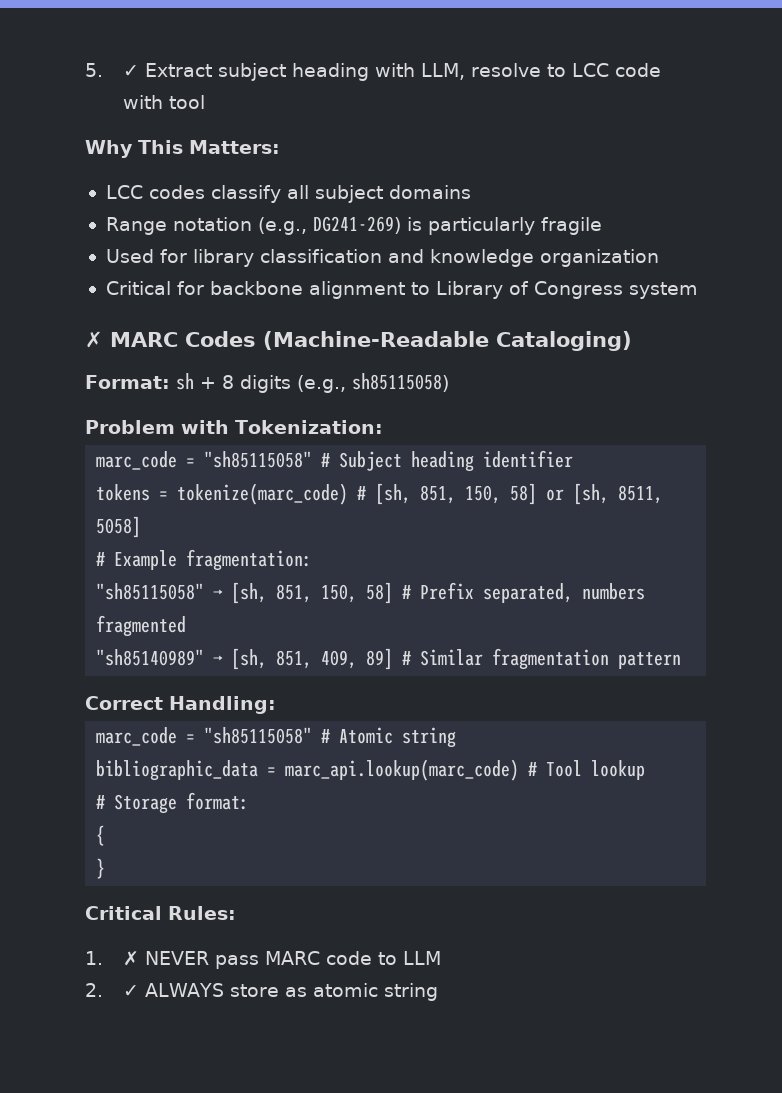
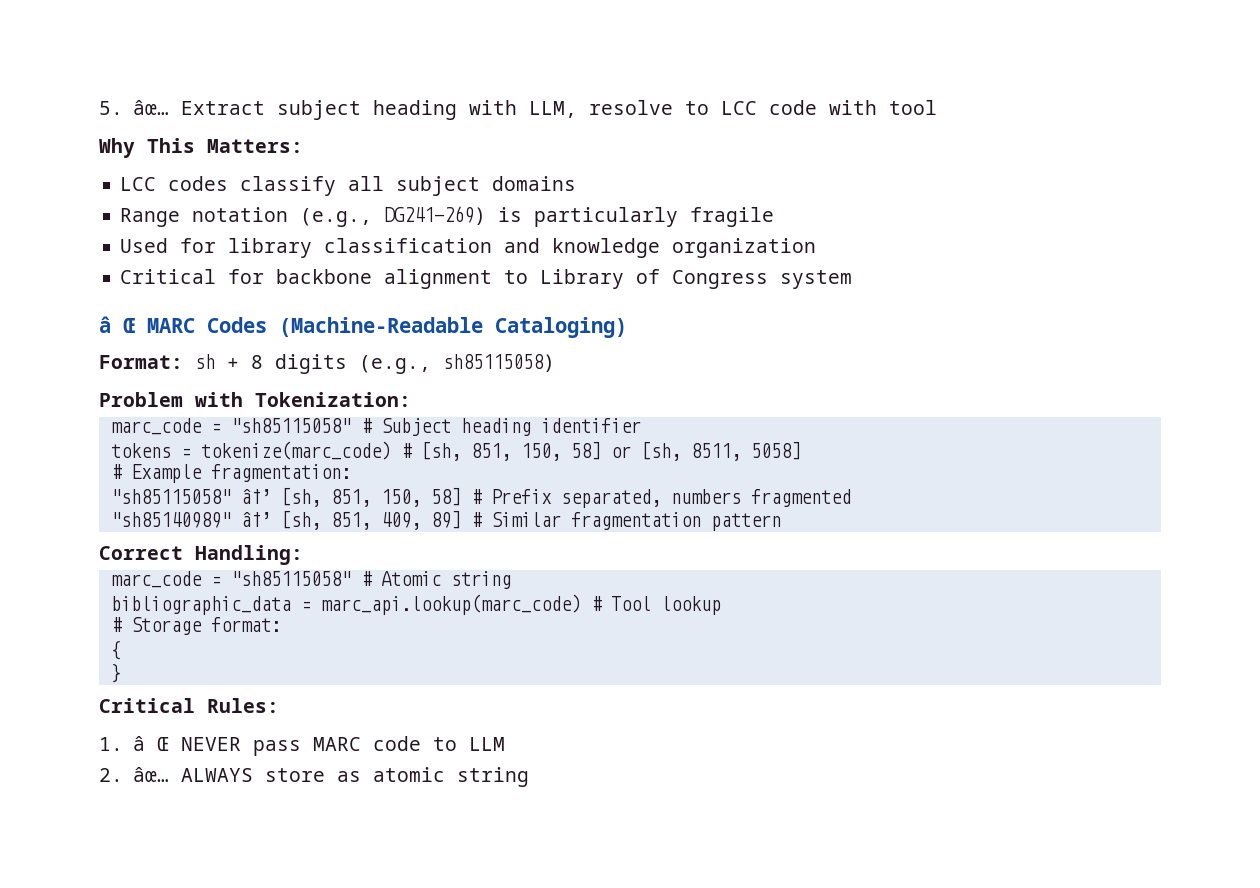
[122,65,139,77] ✓ -> [132,100,169,115] âœ…
[85,331,103,348] ✗ -> [99,316,135,333] â Œ
[213,589,224,599] → -> [240,489,271,504] â†’
[213,655,224,665] → -> [240,512,271,527] â†’
[122,951,139,966] ✗ -> [132,736,169,751] â Œ
[122,985,139,997] ✓ -> [132,767,169,782] âœ…

